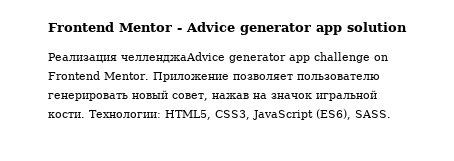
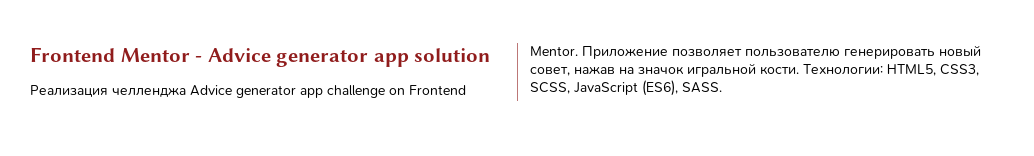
[121,52,225,63] челленджаAdvice -> [112,85,232,97] челленджа Advice
(250, 115) none -> [530,82,570,94] SCSS,

